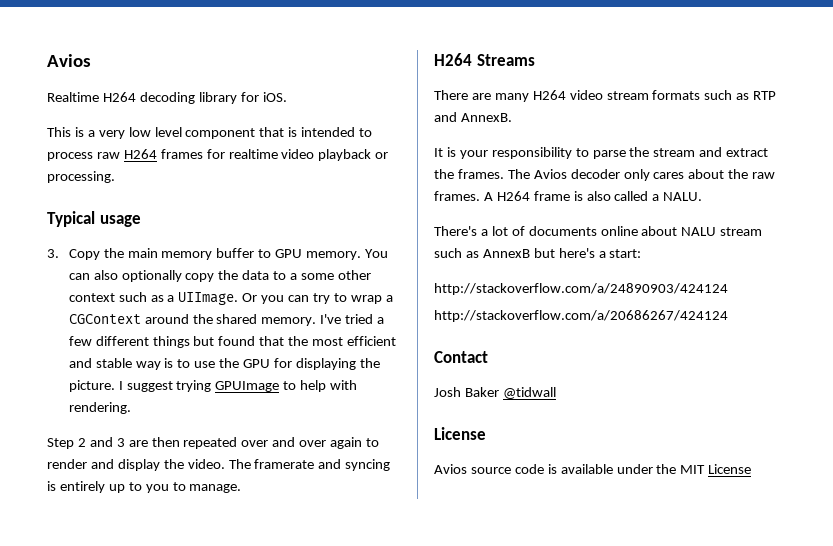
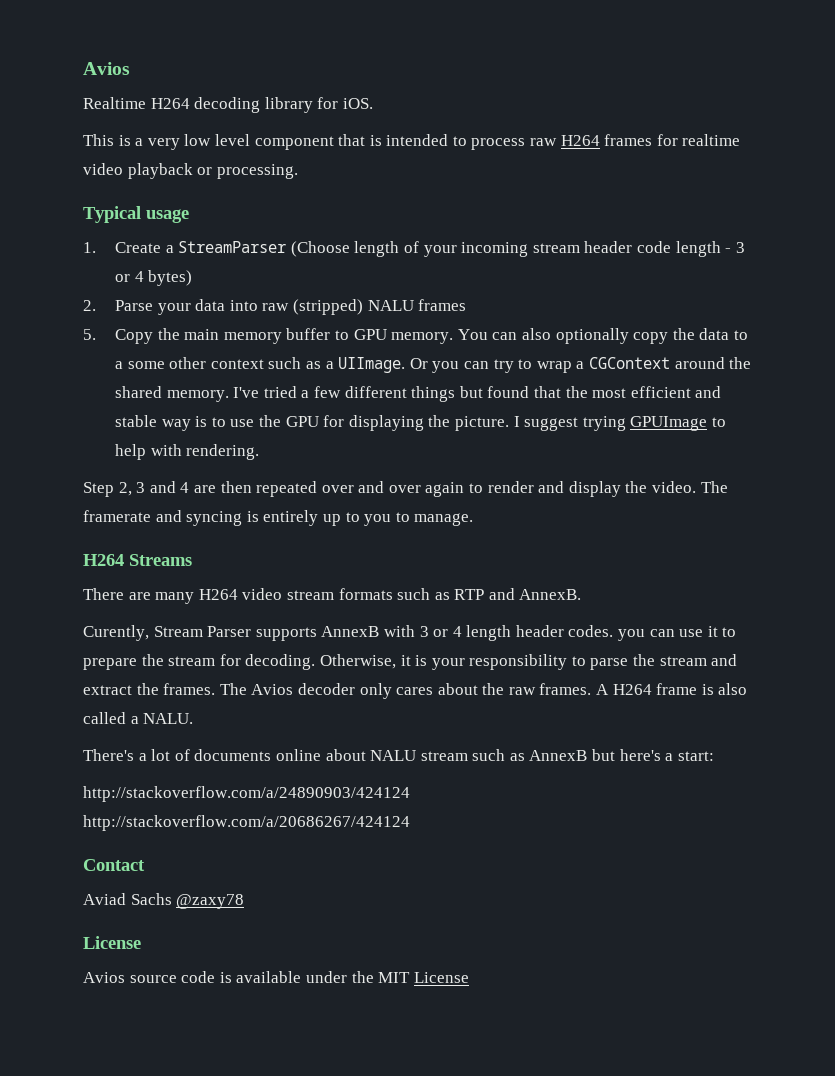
[47,249,59,258] 3. -> [83,241,745,257] [115,270,193,286] [83,299,467,315] [83,329,96,340] 1. Create a StreamParser (Choose length of your incoming stream header code length - 3 or 4 bytes) // 2. Parse your data into raw (stripped) NALU frames // 5.
[77,437,125,447] 2 and 3 -> [118,481,190,496] 2, 3 and 4
[434,148,443,157] It -> [83,625,737,641] [83,654,411,670] Curently, Stream Parser supports AnnexB with 3 or 4 length header codes. you can use it to prepare the stream for decoding. Otherwise, it
[434,387,556,399] Josh Baker @tidwall -> [83,893,245,909] Aviad Sachs @zaxy78

